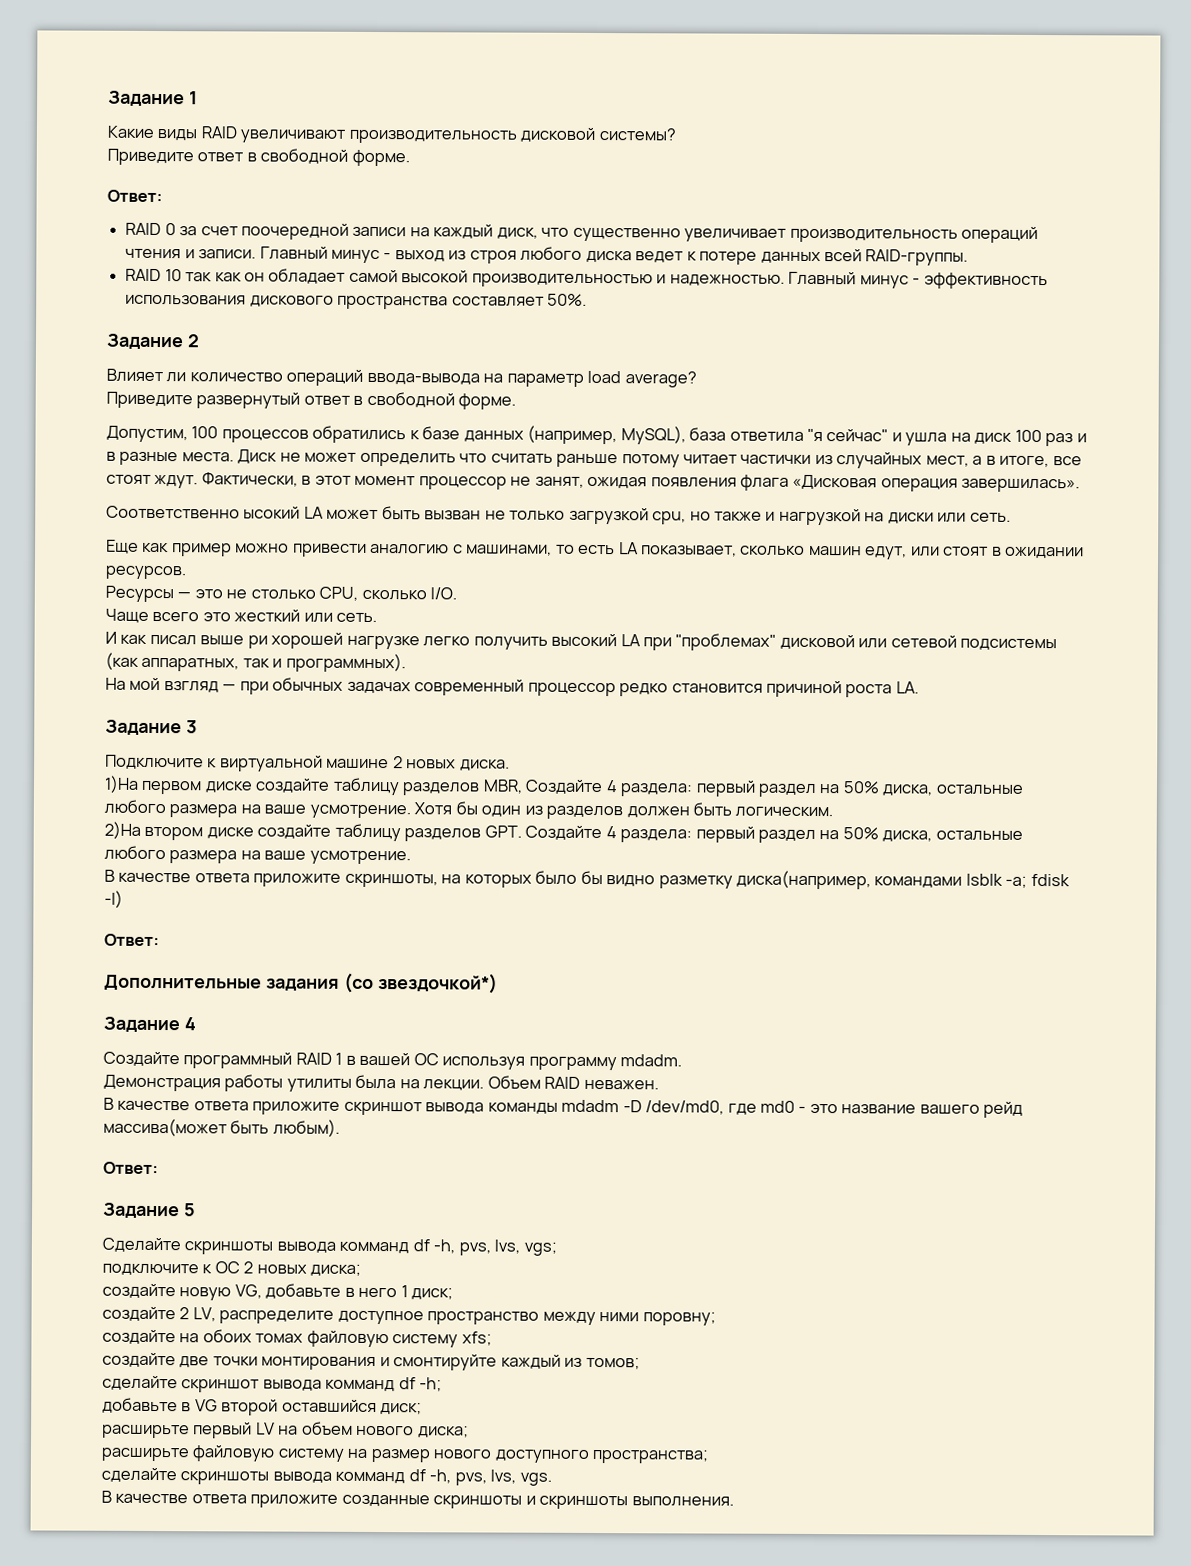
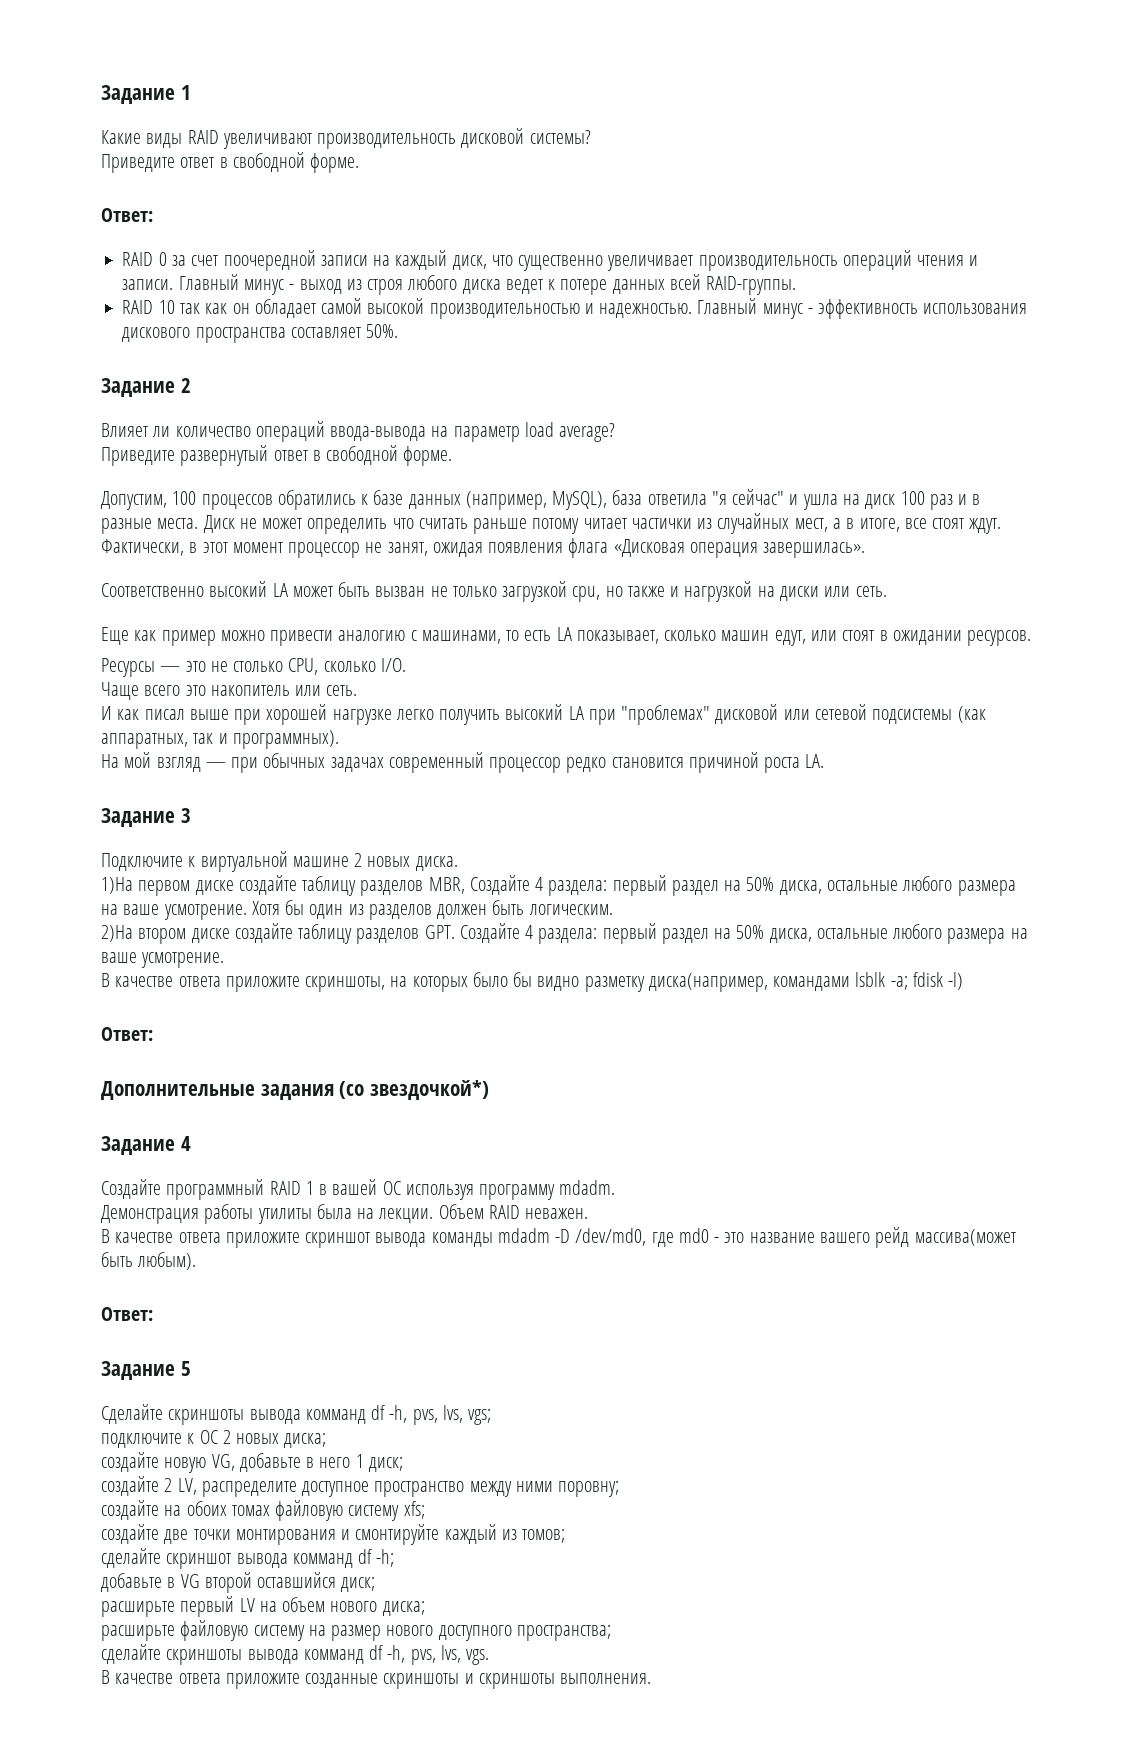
[243,506,301,519] ысокий -> [209,581,268,597] высокий
[234,609,301,622] жесткий -> [210,685,290,696] накопитель
[247,635,268,649] ри -> [234,709,262,725] при

